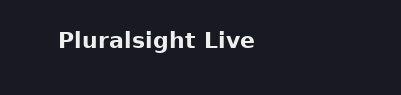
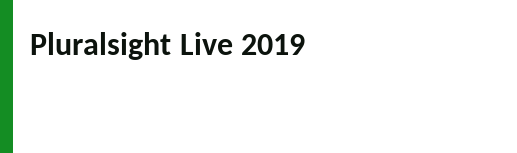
(255, 39) none -> [241,34,306,55] 2019

